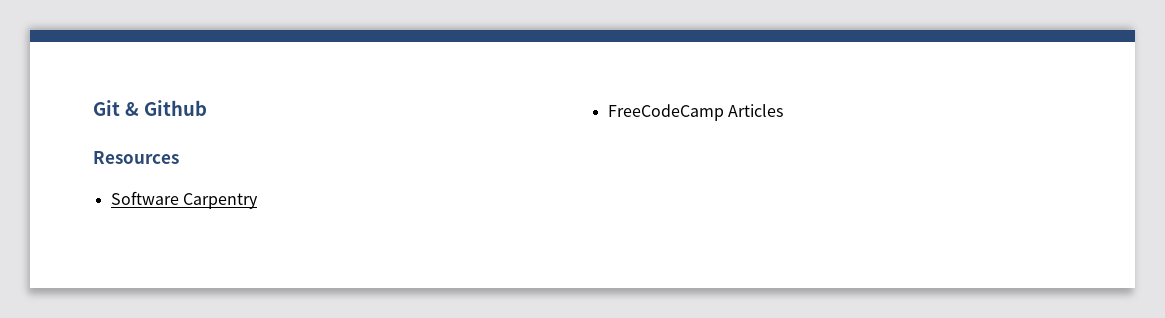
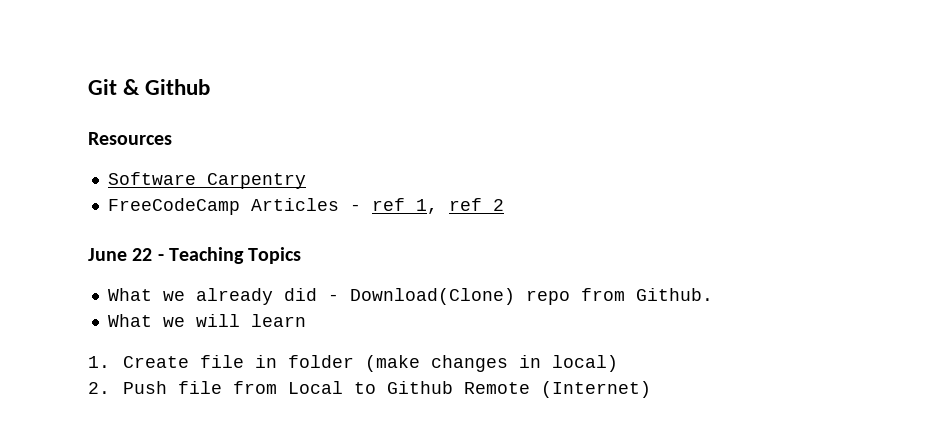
(783, 110) none -> [349,198,504,214] [88,247,302,264] [107,288,713,305] [107,314,306,327] [88,355,618,372] [88,381,651,398] - ref 1, ref 2 // June 22 - Teaching Topics // What we already did - Download(Clone) repo from Github. // What we will learn // 1. Create file in folder (make changes in local) // 2. Push file from Local to Github Remote (Internet)

